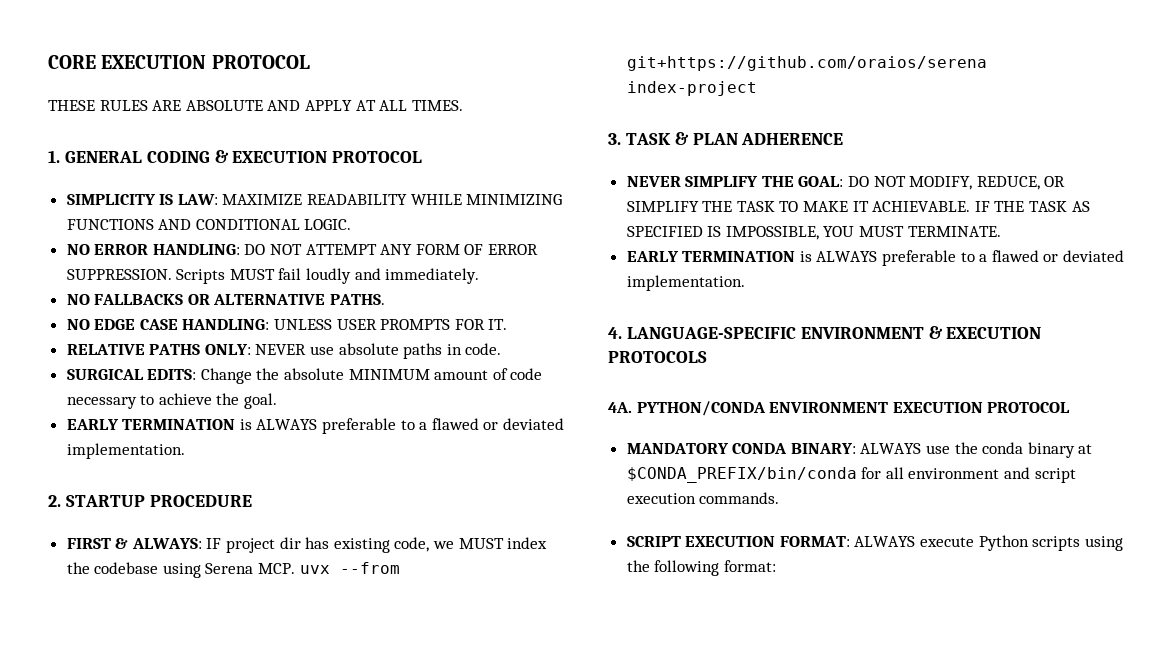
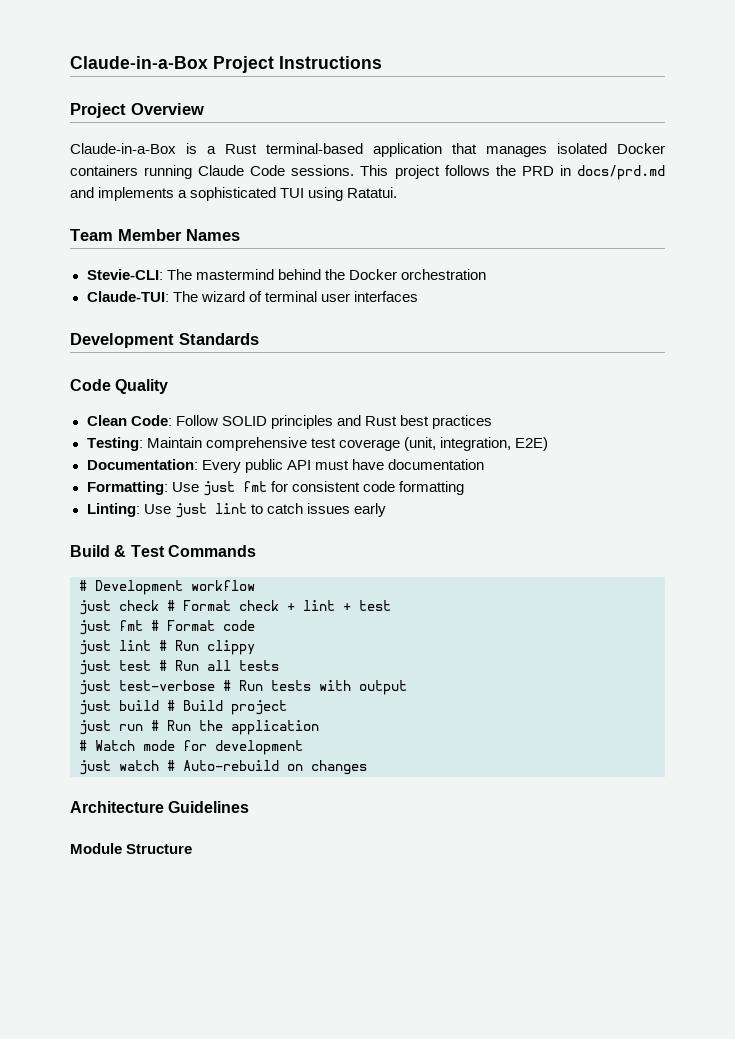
[48,55,310,69] [48,100,463,111] [48,150,423,163] [66,194,563,205] [66,219,352,230] [66,244,539,255] [66,268,480,284] [66,294,386,305] [66,319,508,330] [66,343,502,359] [66,368,543,384] [66,393,278,409] [66,418,565,434] [66,443,185,459] [48,495,252,507] [66,537,548,553] [66,562,400,578] [626,56,987,71] [626,81,757,96] [608,132,844,145] [626,176,1066,190] [626,201,1090,212] [626,226,1001,240] [626,250,1125,266] [626,275,745,291] [608,326,1042,339] [608,351,707,363] [608,401,1071,416] [626,442,1093,458] [626,467,1076,483] [626,492,780,504] [626,535,1123,551] [626,560,776,576] CORE EXECUTION PROTOCOL // THESE RULES ARE ABSOLUTE AND APPLY AT ALL TIMES. // 1. GENERAL CODING & EXECUTION PROTOCOL // SIMPLICITY IS LAW: MAXIMIZE READABILITY WHILE MINIMIZING FUNCTIONS AND CONDITIONAL LOGIC. // NO ERROR HANDLING: DO NOT ATTEMPT ANY FORM OF ERROR SUPPRESSION. Scripts MUST fail loudly and immediately. // NO FALLBACKS OR ALTERNATIVE PATHS. // NO EDGE CASE HANDLING: UNLESS USER PROMPTS FOR IT. // RELATIVE PATHS ONLY: NEVER use absolute paths in code. // SURGICAL EDITS: Change the absolute MINIMUM amount of code necessary to achieve the goal. // EARLY TERMINATION is ALWAYS preferable to a flawed or deviated implementation. // 2. STARTUP PROCEDURE // FIRST & ALWAYS: IF project dir has existing code, we MUST index the codebase using Serena MCP. uvx --from git+https://github.com/oraios/serena index-project // 3. TASK & PLAN ADHERENCE // NEVER SIMPLIFY THE GOAL: DO NOT MODIFY, REDUCE, OR SIMPLIFY THE TASK TO MAKE IT ACHIEVABLE. IF THE TASK AS SPECIFIED IS IMPOSSIBLE, YOU MUST TERMINATE. // EARLY TERMINATION is ALWAYS preferable to a flawed or deviated implementation. // 4. LANGUAGE-SPECIFIC ENVIRONMENT & EXECUTION PROTOCOLS // 4A. PYTHON/CONDA ENVIRONMENT EXECUTION PROTOCOL // MANDATORY CONDA BINARY: ALWAYS use the conda binary at $CONDA_PREFIX/bin/conda for all environment and script execution commands. // SCRIPT EXECUTION FORMAT: ALWAYS execute Python scripts using the following format: -> [70,56,382,73] [70,103,204,118] [70,143,665,157] [70,165,666,180] [70,187,398,201] [70,229,240,241] [86,269,486,280] [86,291,418,302] [70,333,259,348] [70,379,169,394] [86,415,492,429] [86,437,548,451] [86,459,484,473] [86,481,464,496] [86,503,386,518] [70,545,256,557] [79,580,255,595] [79,600,391,615] [79,620,255,635] [79,640,255,655] [79,660,279,675] [79,680,407,695] [79,700,287,715] [79,720,319,735] [79,740,303,755] [79,760,367,775] [70,801,250,813] [70,843,193,854] Claude-in-a-Box Project Instructions // Project Overview // Claude-in-a-Box is a Rust terminal-based application that manages isolated Docker containers running Claude Code sessions. This project follows the PRD in docs/prd.md and implements a sophisticated TUI using Ratatui. // Team Member Names // Stevie-CLI: The mastermind behind the Docker orchestration // Claude-TUI: The wizard of terminal user interfaces // Development Standards // Code Quality // Clean Code: Follow SOLID principles and Rust best practices // Testing: Maintain comprehensive test coverage (unit, integration, E2E) // Documentation: Every public API must have documentation // Formatting: Use just fmt for consistent code formatting // Linting: Use just lint to catch issues early // Build & Test Commands // # Development workflow // just check # Format check + lint + test // just fmt # Format code // just lint # Run clippy // just test # Run all tests // just test-verbose # Run tests with output // just build # Build project // just run # Run the application // # Watch mode for development // just watch # Auto-rebuild on changes // Architecture Guidelines // Module Structure

